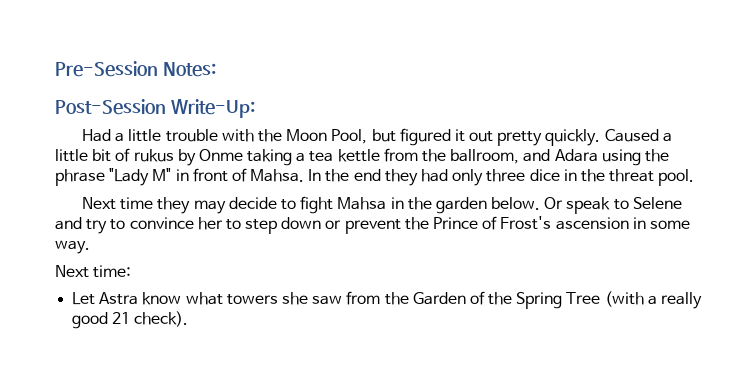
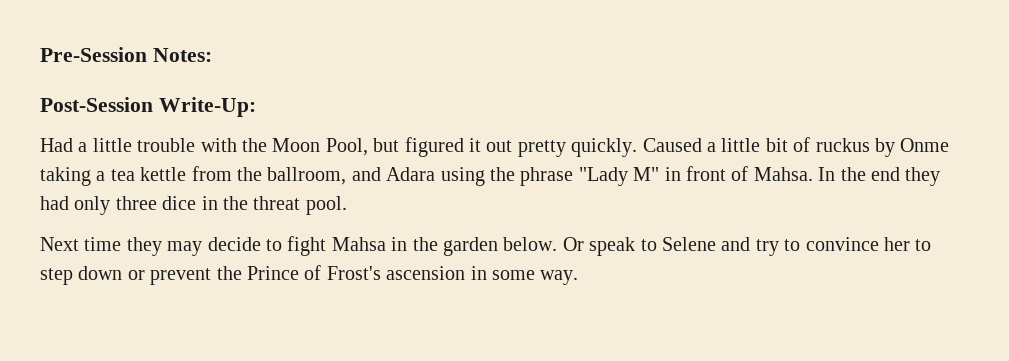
[133,149,174,162] rukus -> [815,138,870,152] ruckus
[55,265,132,278] [72,291,702,309] [72,311,189,329] // Next time: // Let Astra know what towers she saw from the Garden of the Spring Tree (with a really good 21 check). -> (579, 277) none

